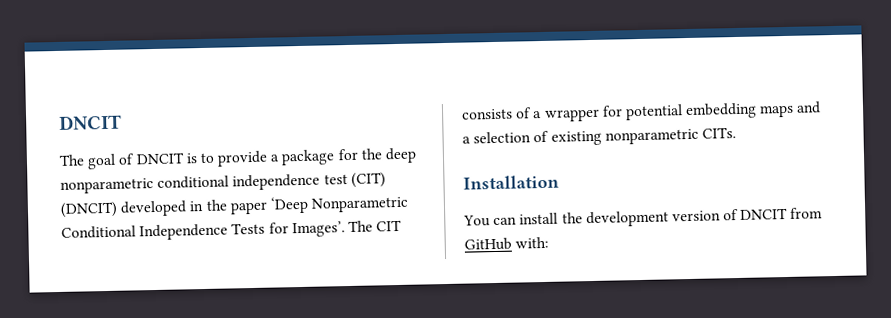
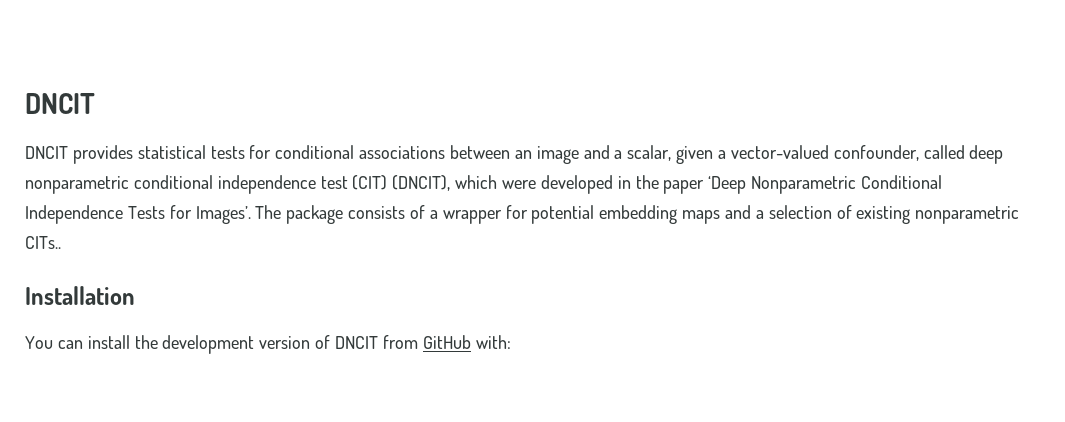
[59,148,382,170] The goal of DNCIT is to provide a package for the -> [25,145,965,164] DNCIT provides statistical tests for conditional associations between an image and a scalar, given a vector-valued confounder, called
[60,201,118,218] (DNCIT) -> [392,175,537,191] (DNCIT), which were
[376,219,403,232] CIT -> [286,205,344,224] package
[701,127,736,139] CITs. -> [25,236,61,249] CITs..

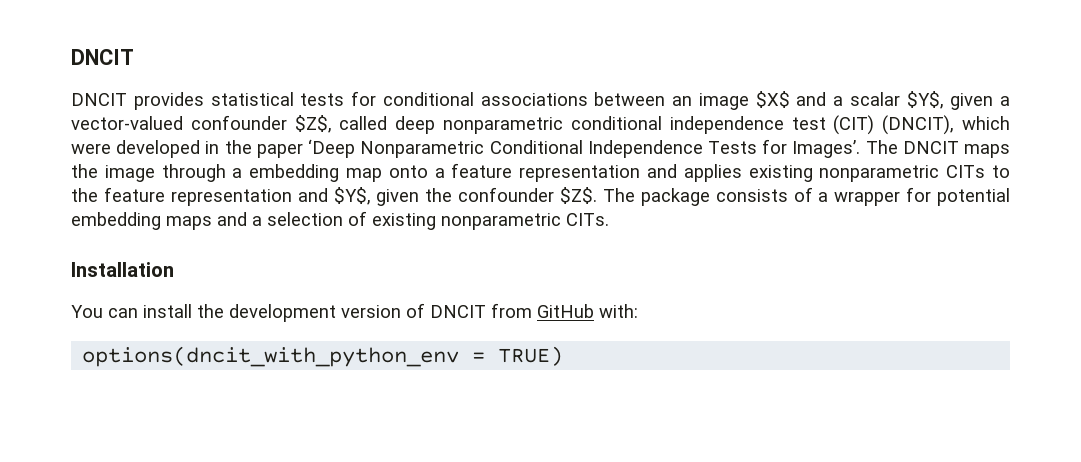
[583,145,672,161] and a scalar, -> [755,91,944,109] $X$ and a scalar $Y$,
[833,145,919,161] confounder, -> [190,115,332,133] confounder $Z$,
(282, 212) none -> [902,141,1010,158] [71,163,1010,182] [71,187,635,206] DNCIT maps the image through a embedding map onto a feature representation and applies existing nonparametric CITs to the feature representation and $Y$, given the confounder $Z$. The
[25,236,61,249] CITs.. -> [566,213,609,226] CITs.
(511, 342) none -> [82,346,564,367] // options(dncit_with_python_env = TRUE)

